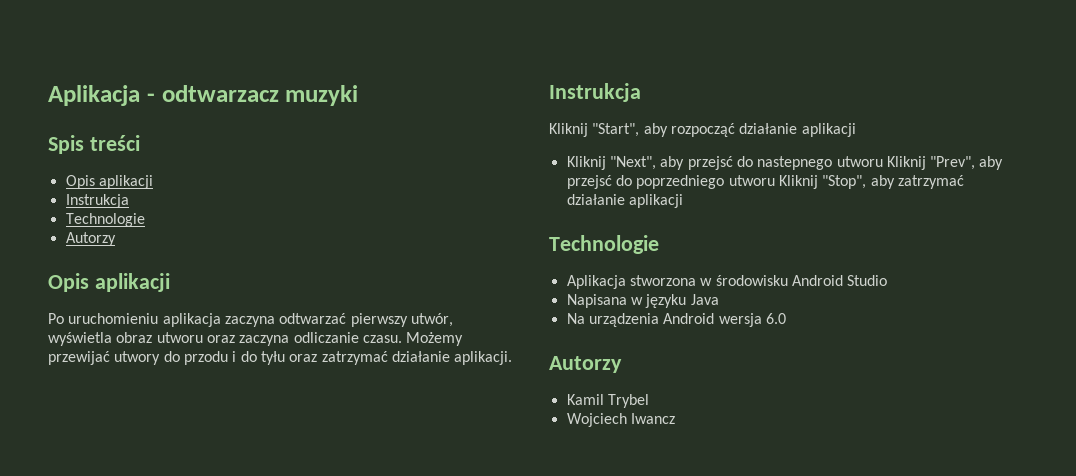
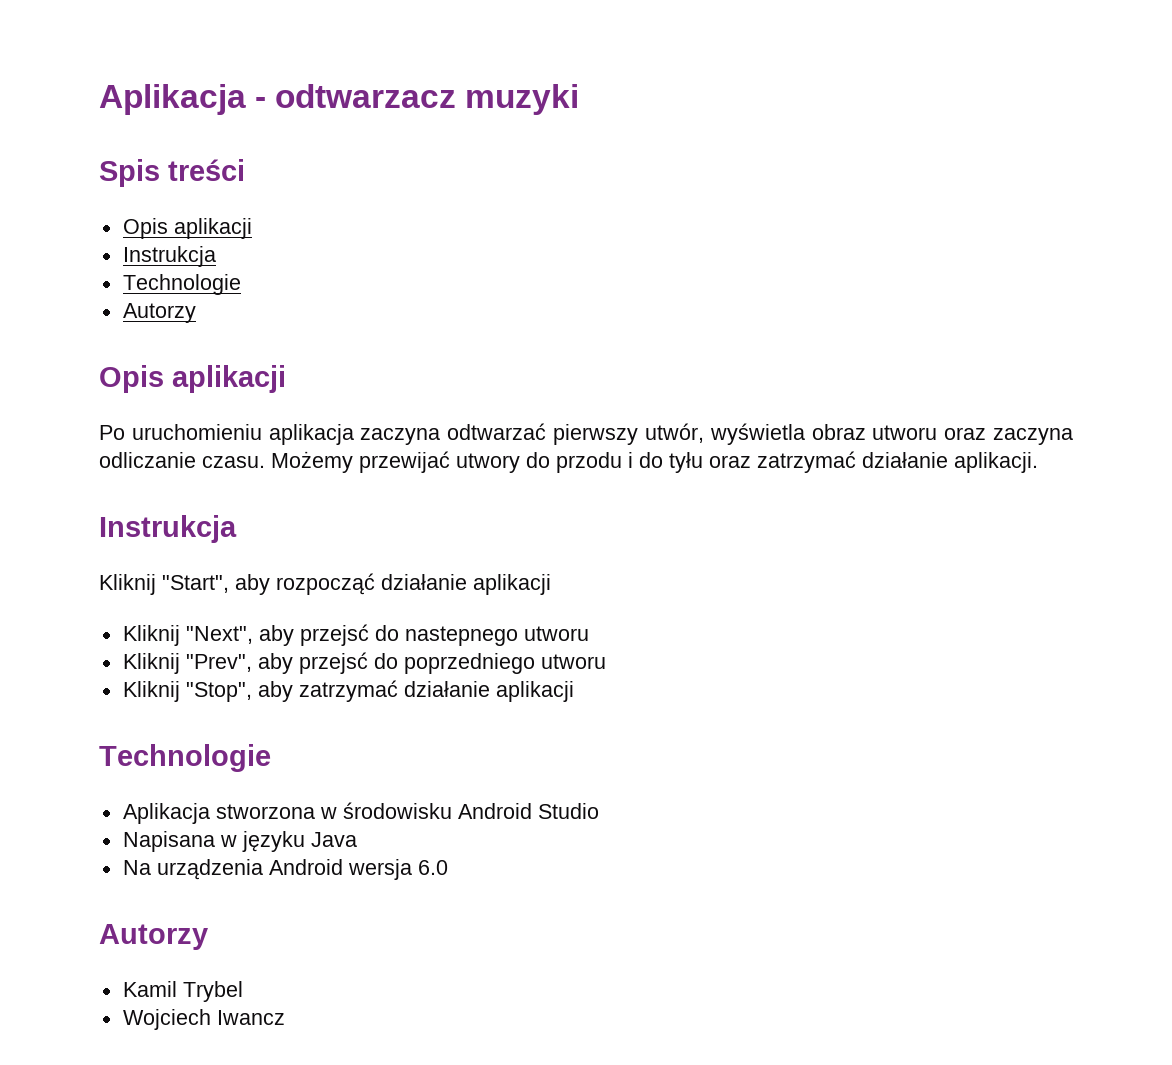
(883, 161) none -> (589, 633) //
(775, 180) none -> (606, 661) //

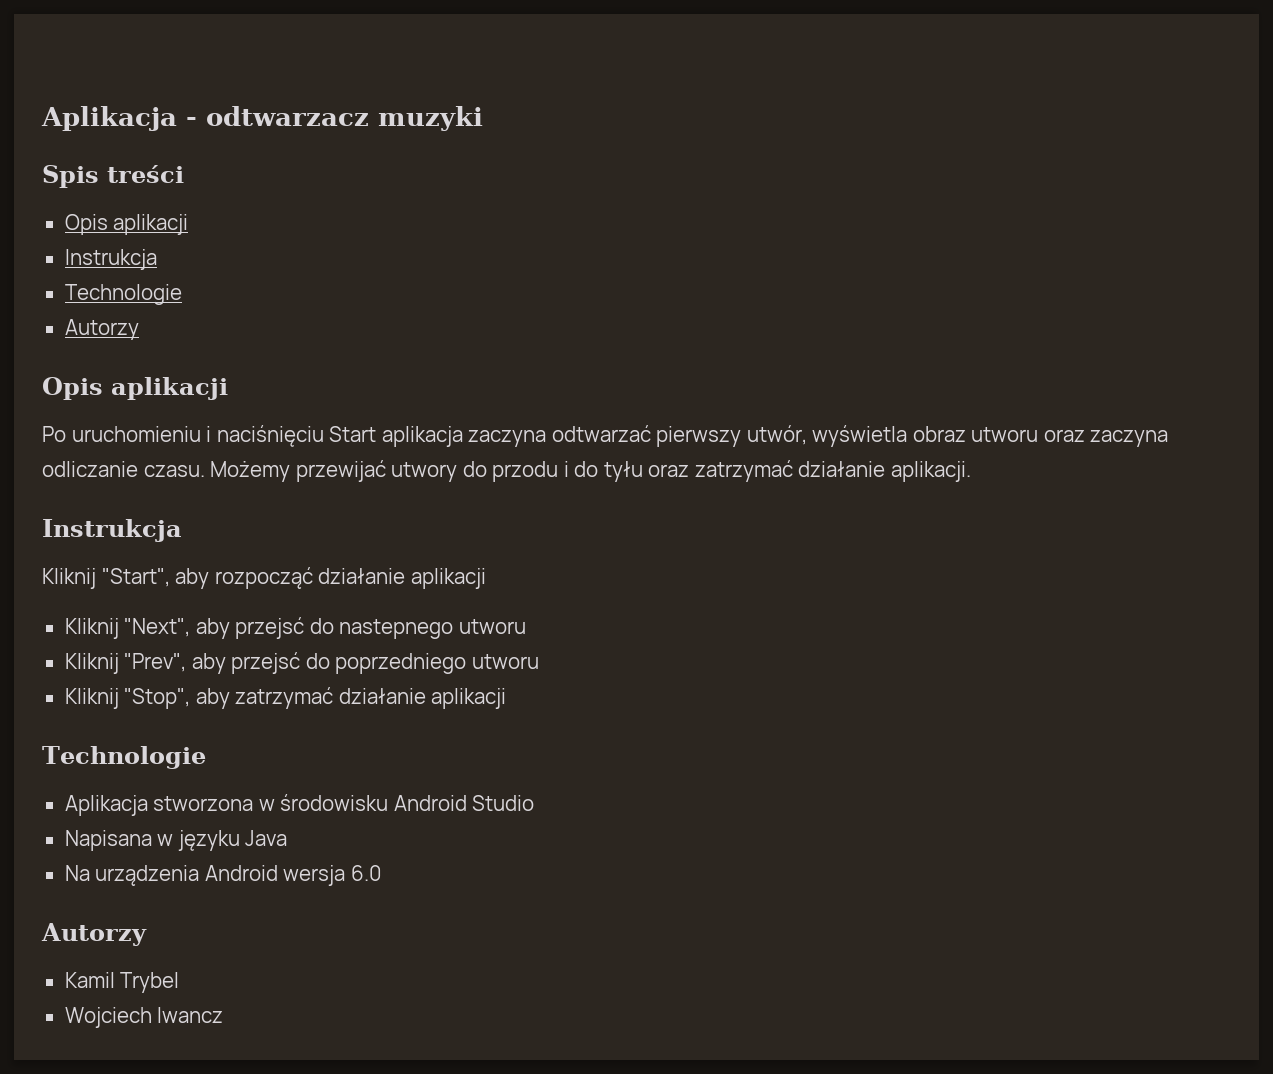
(262, 432) none -> [206,425,377,447] i naciśnięciu Start

